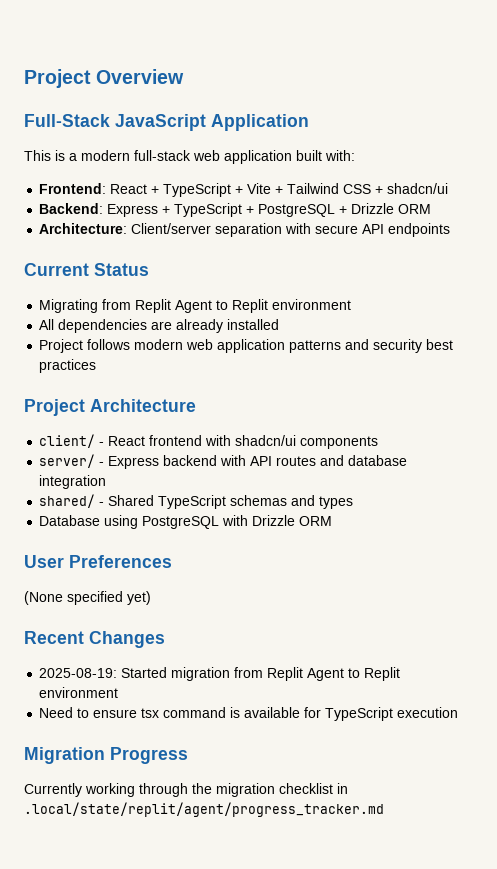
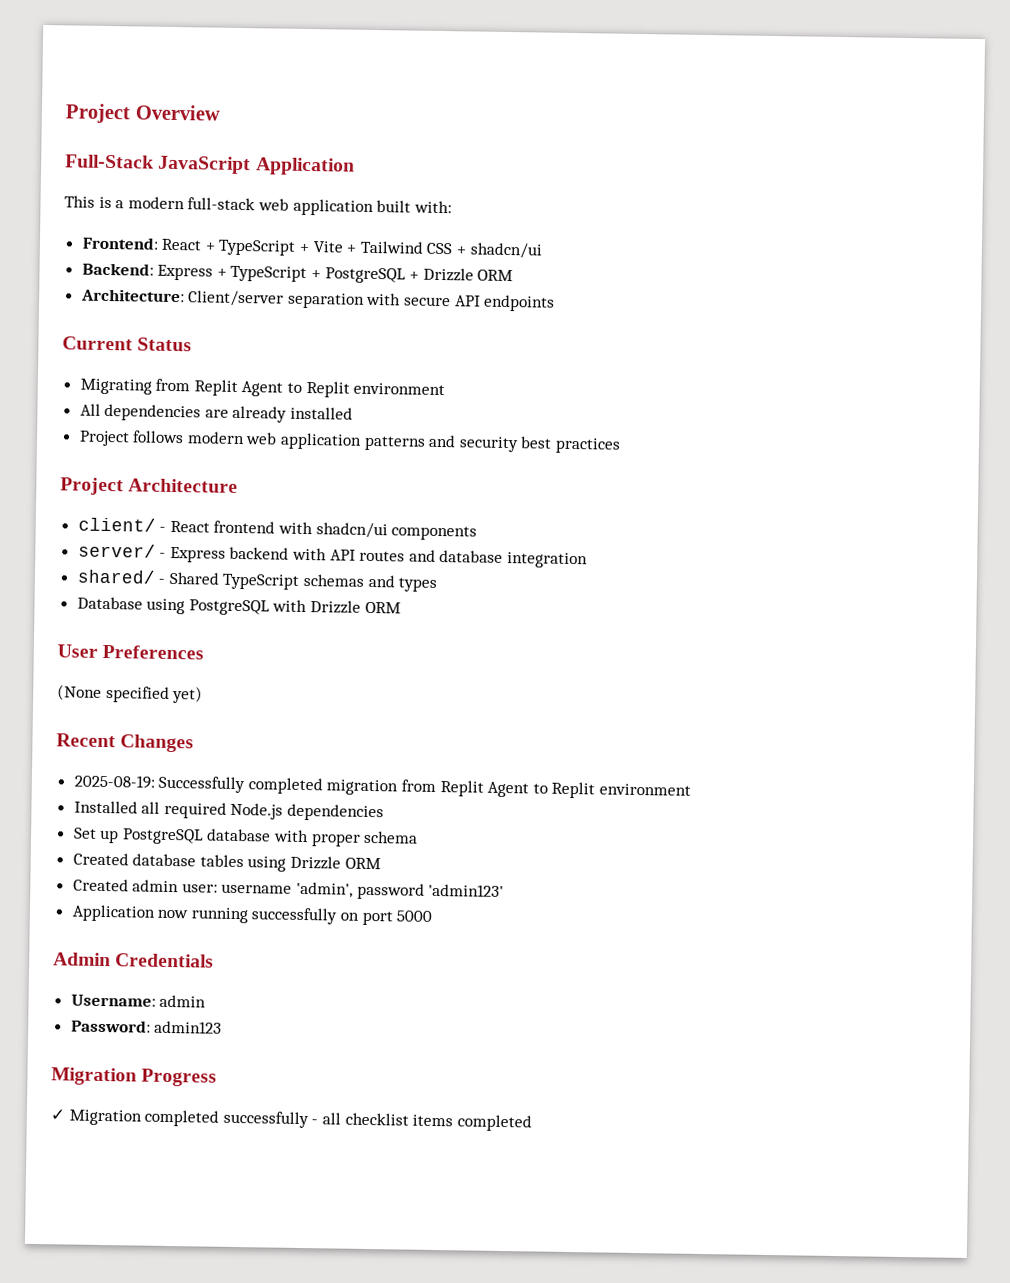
[121,667,168,678] Started -> [158,775,323,795] Successfully completed
[39,707,459,721] [24,747,188,764] [24,783,348,797] [24,802,384,817] Need to ensure tsx command is available for TypeScript execution // Migration Progress // Currently working through the migration checklist in .local/state/replit/agent/progress_tracker.md -> [73,800,385,822] [72,827,419,847] [72,852,381,872] [72,878,505,900] [71,904,433,926] [53,952,215,968] [70,994,207,1008] [70,1019,223,1034] [51,1067,218,1087] [50,1109,532,1132] Installed all required Node.js dependencies // Set up PostgreSQL database with proper schema // Created database tables using Drizzle ORM // Created admin user: username 'admin', password 'admin123' // Application now running successfully on port 5000 // Admin Credentials // Username: admin // Password: admin123 // Migration Progress // ✓ Migration completed successfully - all checklist items completed

